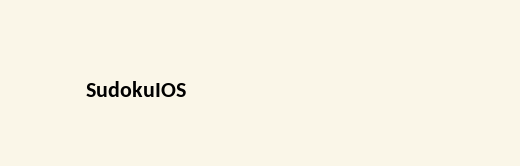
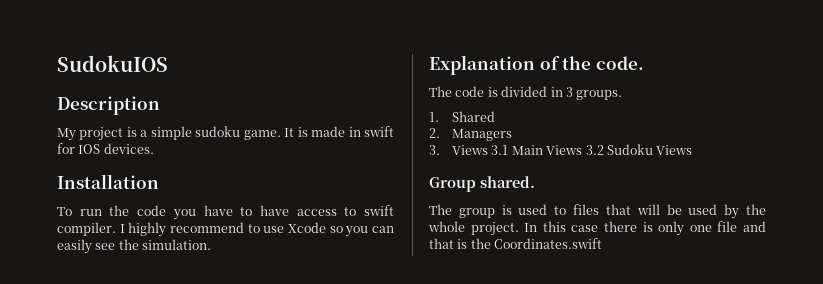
(186, 89) none -> [57,96,160,115] [57,126,394,141] [57,143,154,154] [57,174,159,189] [57,205,394,220] [57,222,395,237] [57,239,212,254] [429,55,644,75] [429,86,623,100] [429,111,496,122] [429,128,513,141] [429,144,693,155] [429,176,535,192] [429,204,766,219] [428,221,766,236] [429,238,603,249] // Description // My project is a simple sudoku game. It is made in swift for IOS devices. // Installation // To run the code you have to have access to swift compiler. I highly recommend to use Xcode so you can easily see the simulation. // Explanation of the code. // The code is divided in 3 groups. // 1. Shared // 2. Managers // 3. Views 3.1 Main Views 3.2 Sudoku Views // Group shared. // The group is used to files that will be used by the whole project. In this case there is only one file and that is the Coordinates.swift

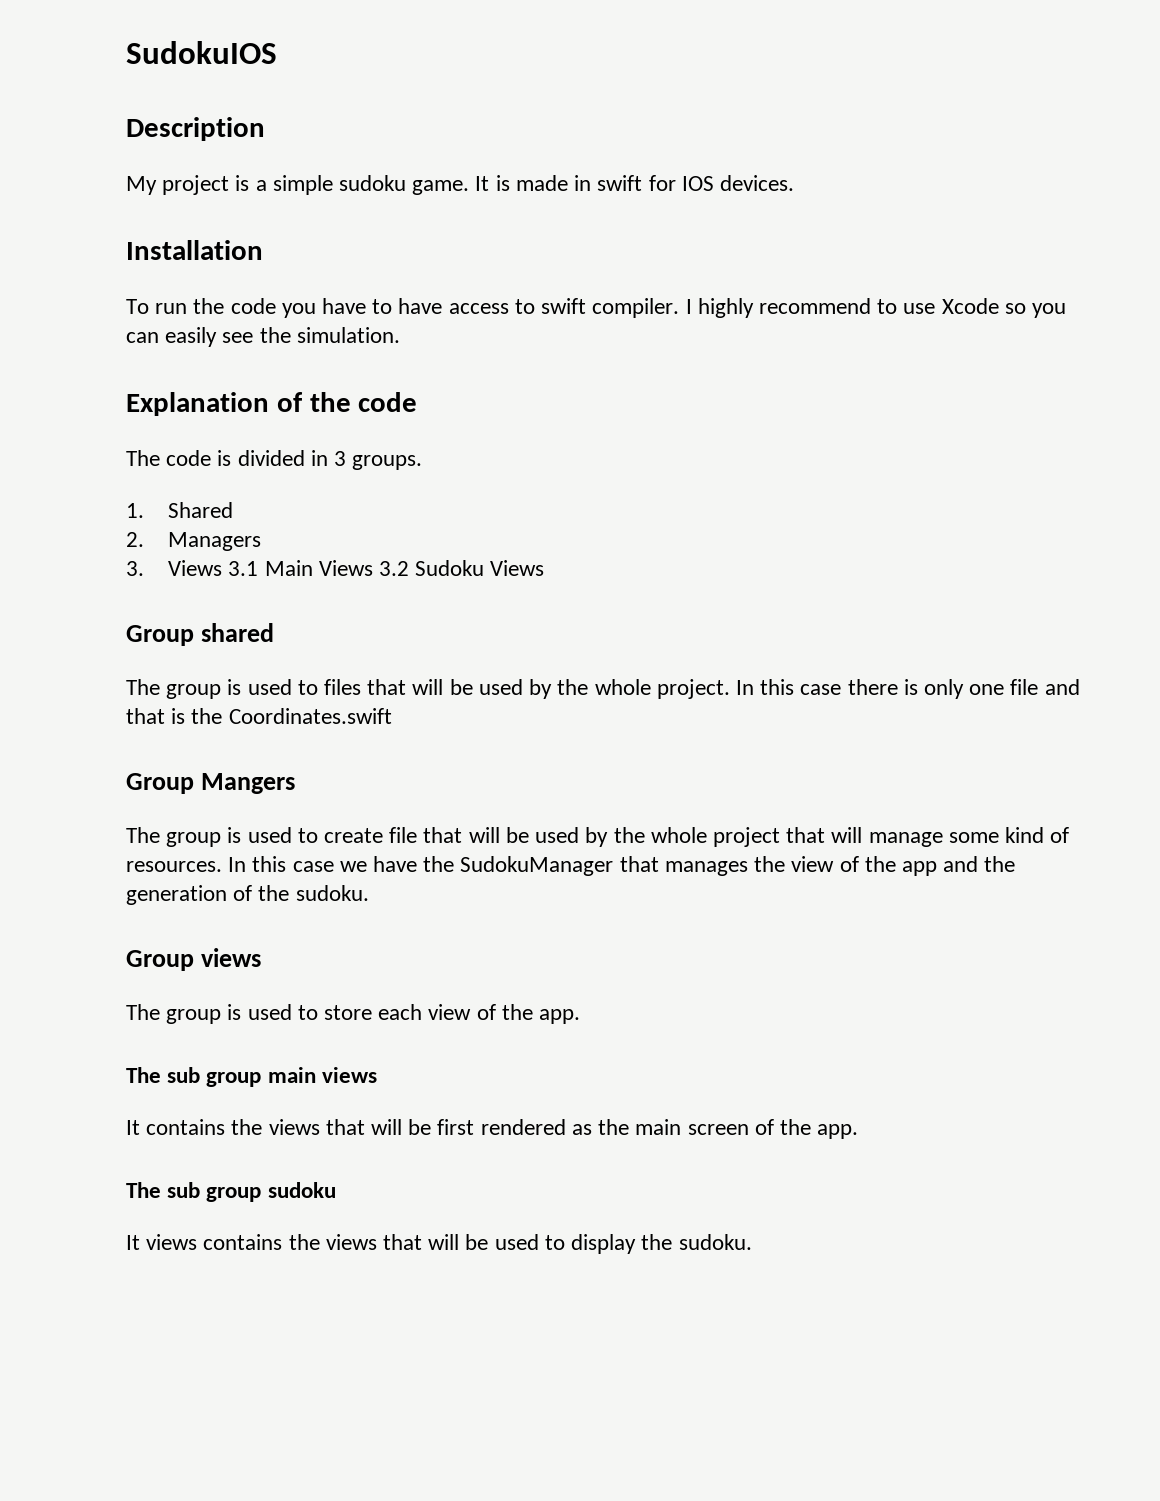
[595,56,644,70] code. -> [358,392,418,412] code
[480,176,535,188] shared. -> [201,623,275,642] shared
(603, 243) none -> [126,773,296,794] [126,827,1070,847] [126,856,1016,876] [126,885,369,905] [126,948,262,971] [126,1004,581,1024] [126,1067,377,1087] [126,1119,859,1139] [126,1182,336,1202] [126,1234,752,1254] // Group Mangers // The group is used to create file that will be used by the whole project that will manage some kind of resources. In this case we have the SudokuManager that manages the view of the app and the generation of the sudoku. // Group views // The group is used to store each view of the app. // The sub group main views // It contains the views that will be first rendered as the main screen of the app. // The sub group sudoku // It views contains the views that will be used to display the sudoku.

